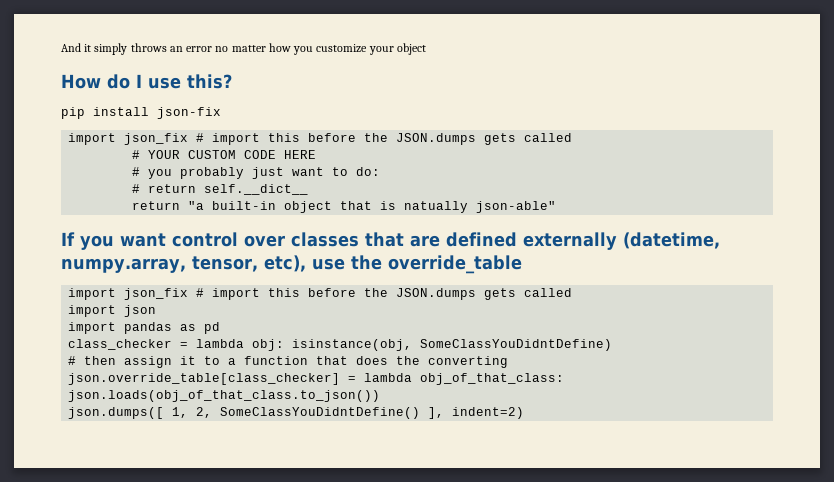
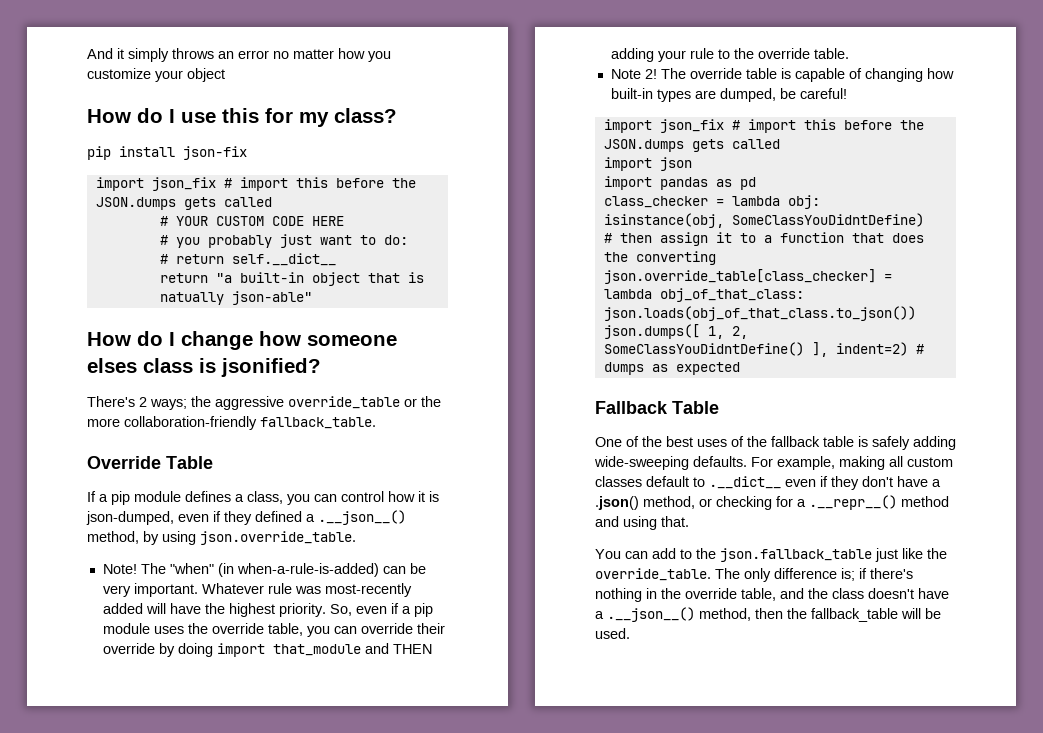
[187,74,232,89] this? -> [222,108,397,127] this for my class?
[61,232,720,250] [61,255,522,274] If you want control over classes that are defined externally (datetime, numpy.array, tensor, etc), use the override_table -> [87,331,397,350] [87,358,321,377] [87,396,441,410] [87,416,376,430] [87,456,213,469] [87,491,439,505] [86,510,406,525] [87,531,356,545] [102,563,426,577] [102,583,412,597] [102,603,433,617] [102,623,445,637] [102,643,432,657] [610,48,849,62] [610,68,954,82] [610,88,847,102] How do I change how someone elses class is jsonified? // There's 2 ways; the aggressive override_table or the more collaboration-friendly fallback_table. // Override Table // If a pip module defines a class, you can control how it is json-dumped, even if they defined a .__json__() method, by using json.override_table. // Note! The "when" (in when-a-rule-is-added) can be very important. Whatever rule was most-recently added will have the highest priority. So, even if a pip module uses the override table, you can override their override by doing import that_module and THEN adding your rule to the override table. // Note 2! The override table is capable of changing how built-in types are dumped, be careful!
(525, 413) none -> [915,344,924,354] [603,362,740,375] [595,401,719,414] [595,436,956,450] [594,456,953,470] [595,476,941,490] [595,495,949,510] [595,516,689,530] [595,548,947,562] [595,568,913,582] [595,588,949,602] [595,607,941,622] [595,628,630,639] # dumps as expected // Fallback Table // One of the best uses of the fallback table is safely adding wide-sweeping defaults. For example, making all custom classes default to .__dict__ even if they don't have a .json() method, or checking for a .__repr__() method and using that. // You can add to the json.fallback_table just like the override_table. The only difference is; if there's nothing in the override table, and the class doesn't have a .__json__() method, then the fallback_table will be used.

